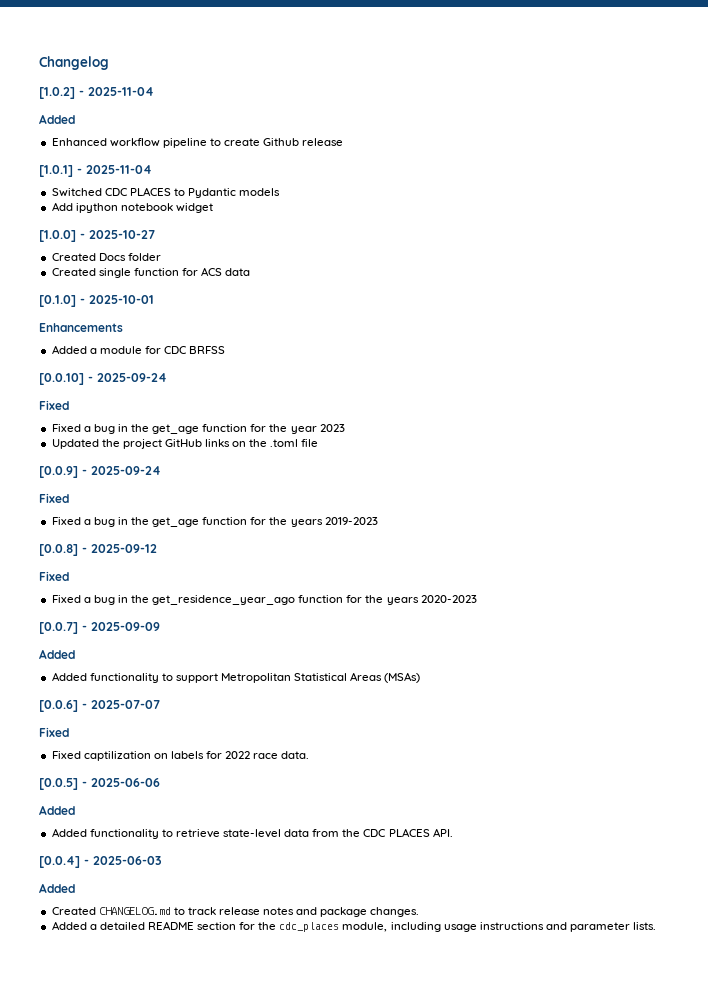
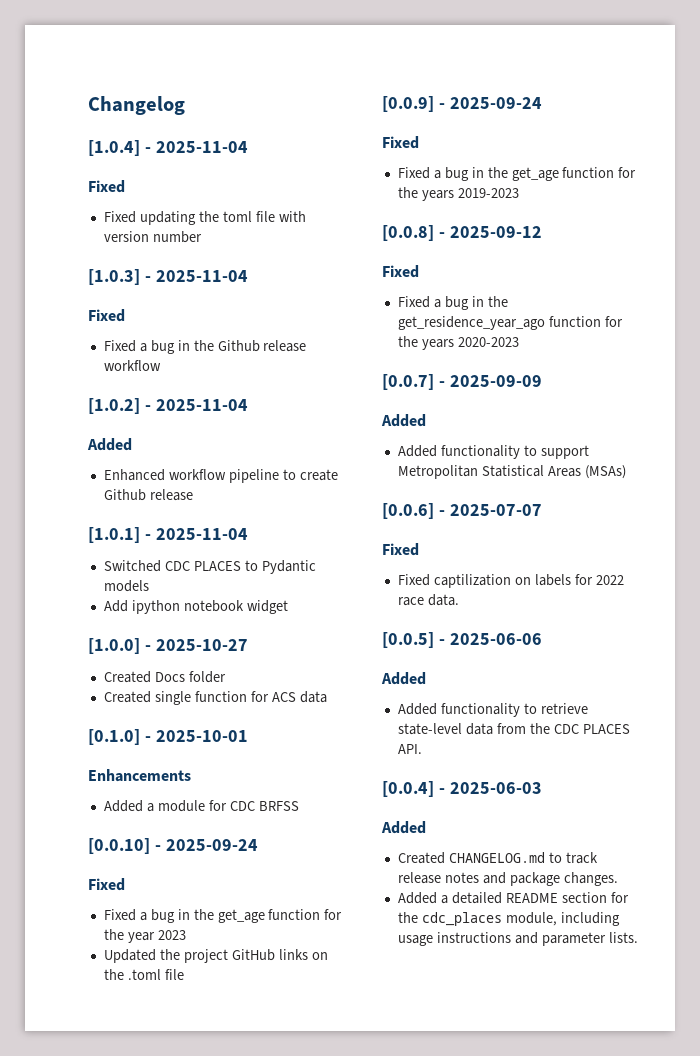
(109, 63) none -> [88,140,248,156] [88,180,125,193] [103,211,306,225] [103,231,202,243] [88,269,248,285] [88,309,125,322] [103,340,307,354] [103,360,161,371] // [1.0.4] - 2025-11-04 // Fixed // Fixed updating the toml file with version number // [1.0.3] - 2025-11-04 // Fixed // Fixed a bug in the Github release workflow

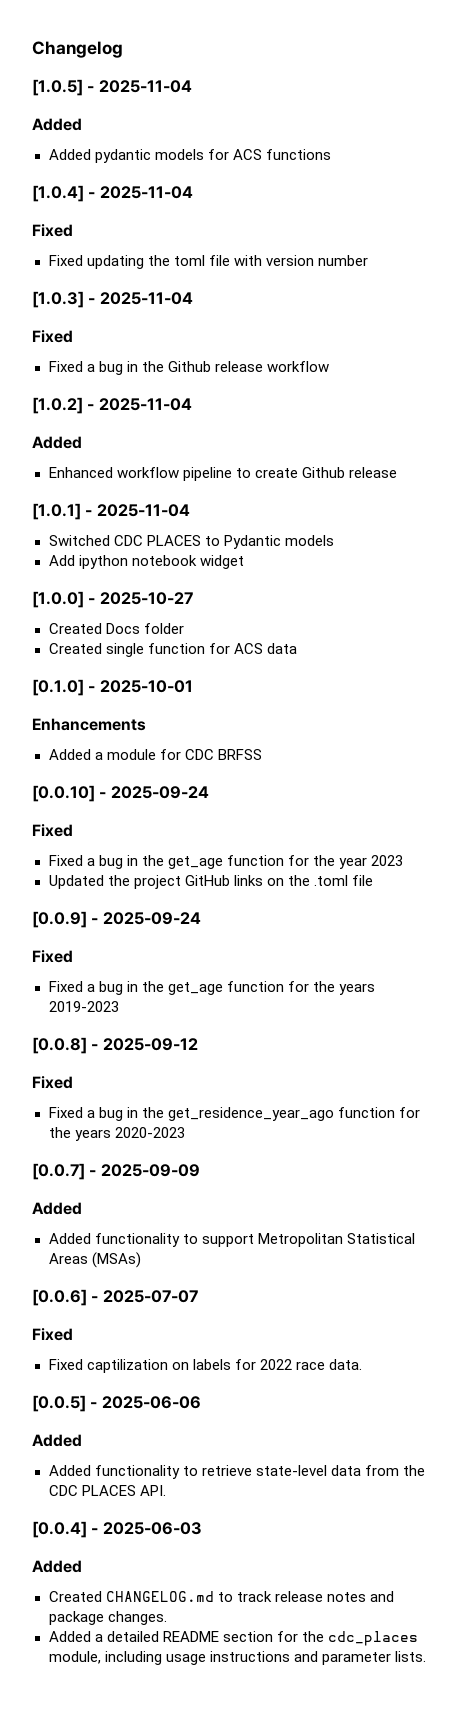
(185, 105) none -> [32,79,192,96] [32,118,82,131] [48,149,331,163] // [1.0.5] - 2025-11-04 // Added // Added pydantic models for ACS functions

